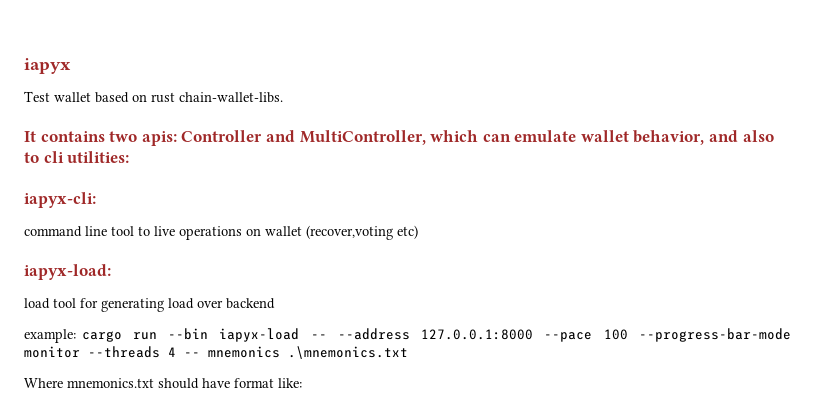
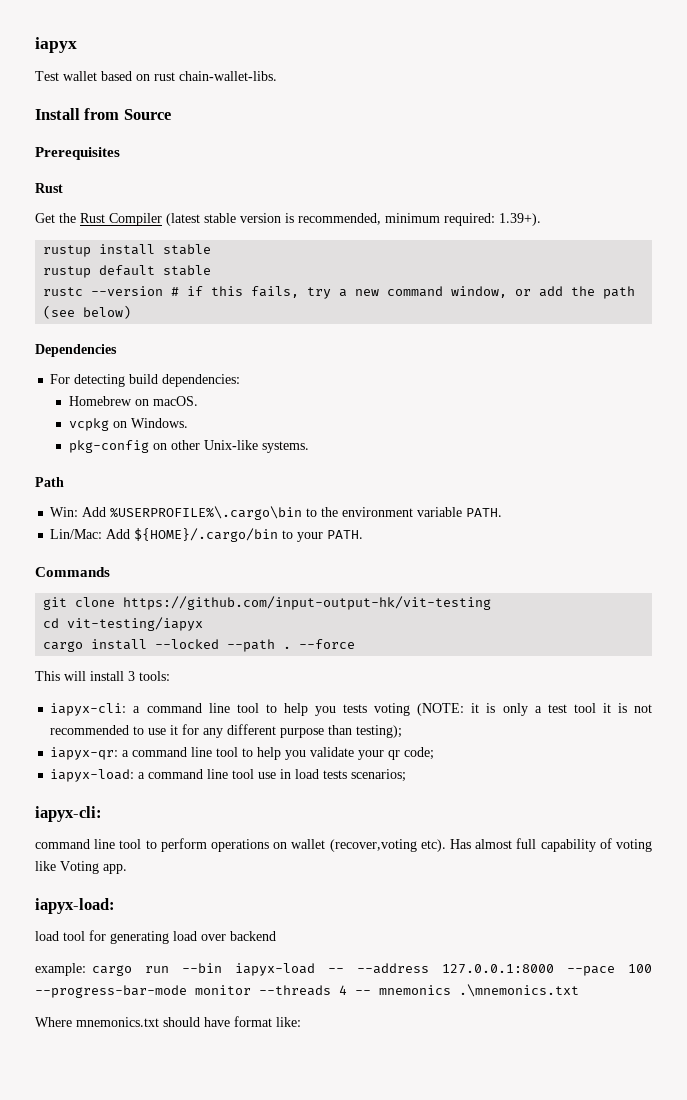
[24,130,774,146] [24,151,130,163] It contains two apis: Controller and MultiController, which can emulate wallet behavior, and also to cli utilities: -> [35,108,171,120] [35,147,120,160] [35,183,63,193] [35,213,541,226] [43,244,212,257] [43,265,212,278] [43,286,636,299] [43,305,132,319] [35,344,117,357] [50,374,241,387] [69,396,199,406] [69,418,189,431] [69,440,310,453] [35,477,64,487] [50,506,503,520] [50,528,364,542] [35,567,110,577] [43,596,492,610] [43,617,204,631] [43,639,356,652] [35,671,170,681] [50,703,653,716] [50,724,403,738] [50,747,435,760] [50,769,407,782] Install from Source // Prerequisites // Rust // Get the Rust Compiler (latest stable version is recommended, minimum required: 1.39+). // rustup install stable // rustup default stable // rustc --version # if this fails, try a new command window, or add the path (see below) // Dependencies // For detecting build dependencies: // Homebrew on macOS. // vcpkg on Windows. // pkg-config on other Unix-like systems. // Path // Win: Add %USERPROFILE%\.cargo\bin to the environment variable PATH. // Lin/Mac: Add ${HOME}/.cargo/bin to your PATH. // Commands // git clone https://github.com/input-output-hk/vit-testing // cd vit-testing/iapyx // cargo install --locked --path . --force // This will install 3 tools: // iapyx-cli: a command line tool to help you tests voting (NOTE: it is only a test tool it is not recommended to use it for any different purpose than testing); // iapyx-qr: a command line tool to help you validate your qr code; // iapyx-load: a command line tool use in load tests scenarios;
[154,226,175,236] live -> [160,838,207,852] perform
[397,225,418,239] etc) -> [420,838,652,852] [35,861,127,874] etc). Has almost full capability of voting like Voting app.

